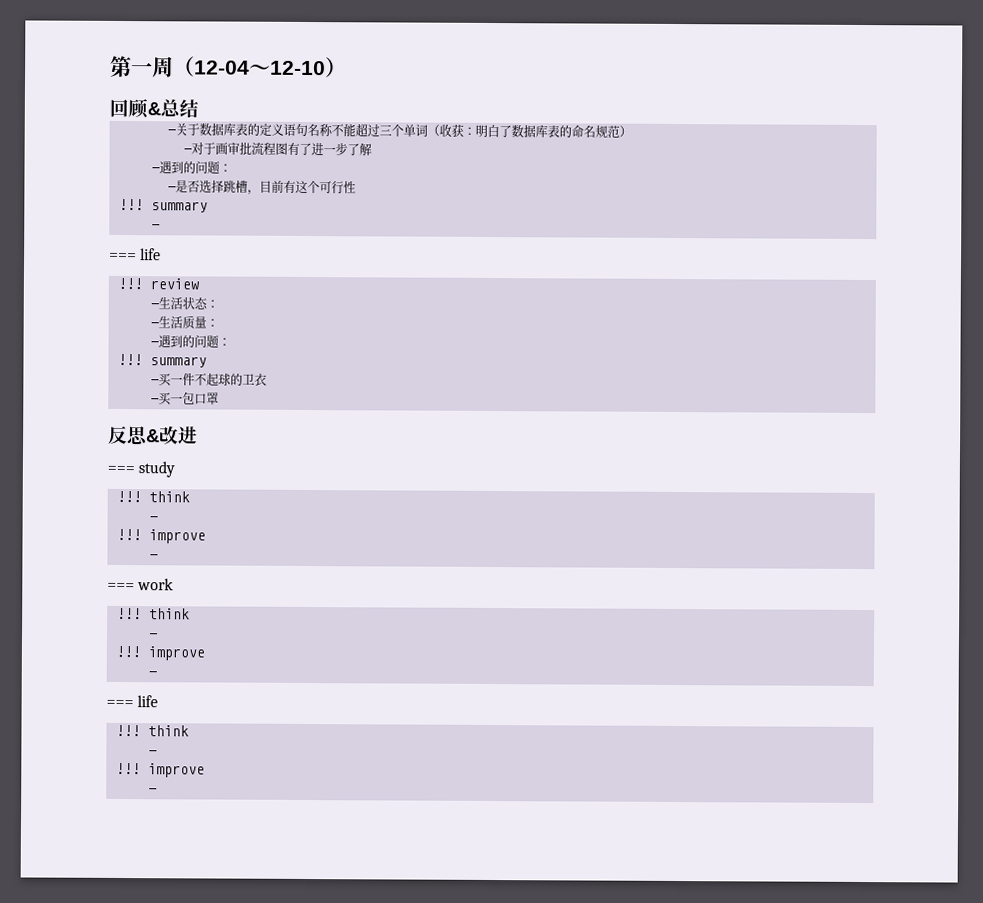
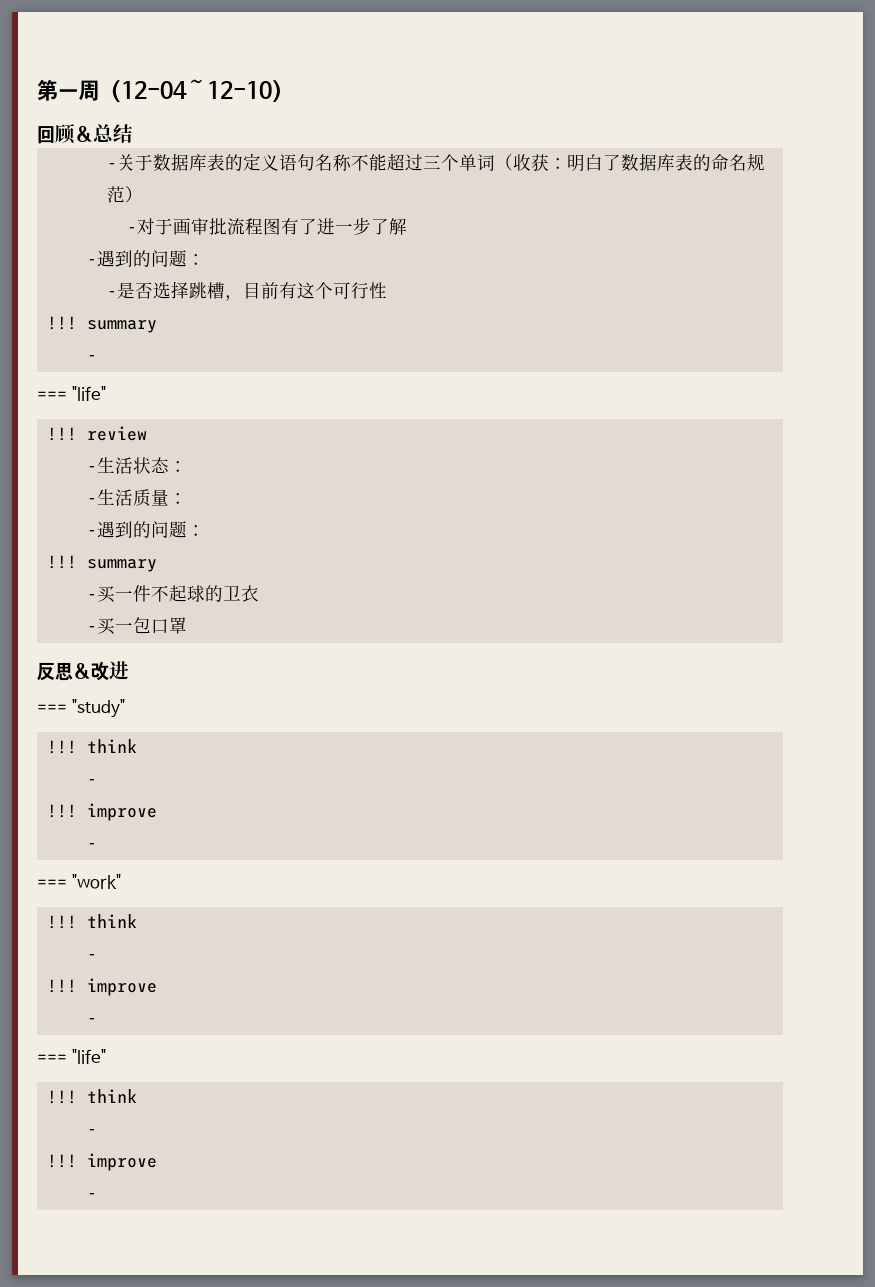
[140,248,162,261] life -> [71,386,106,401] "life"
[138,461,176,478] [116,490,190,503] [148,516,158,522] [116,528,206,544] [148,554,158,560] [107,578,175,591] [116,607,190,620] [147,633,158,639] [115,645,205,661] [147,671,157,677] [106,695,159,708] study // !!! think // - // !!! improve // - // === work // !!! think // - // !!! improve // - // === life -> [71,699,125,718] [47,739,138,754] [87,779,98,785] [47,803,158,821] [87,843,98,849] [37,874,121,889] [47,914,138,929] [87,954,98,960] [47,978,158,996] [87,1018,98,1024] [37,1049,106,1064] "study" // !!! think // - // !!! improve // - // === "work" // !!! think // - // !!! improve // - // === "life"

